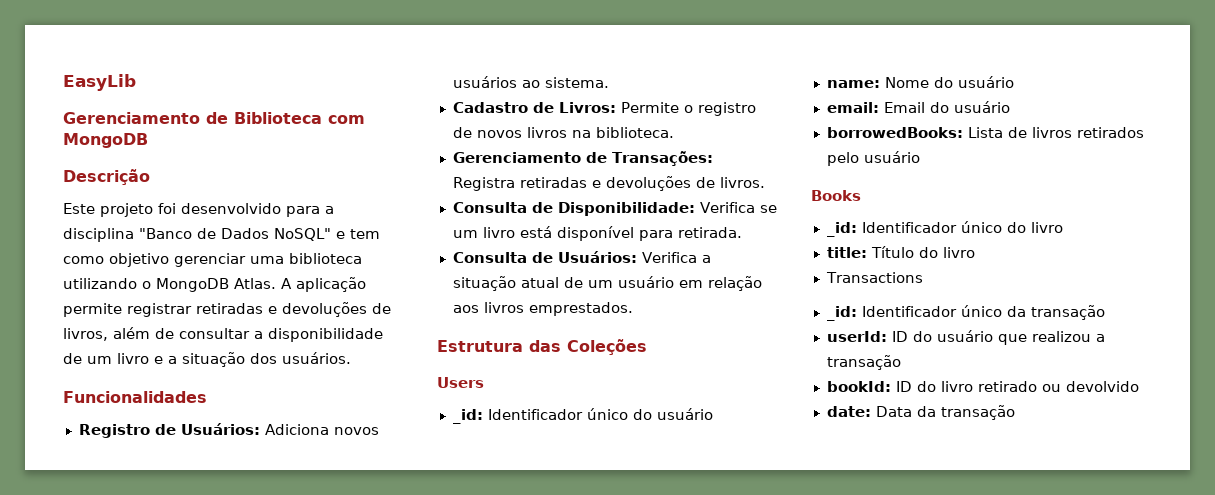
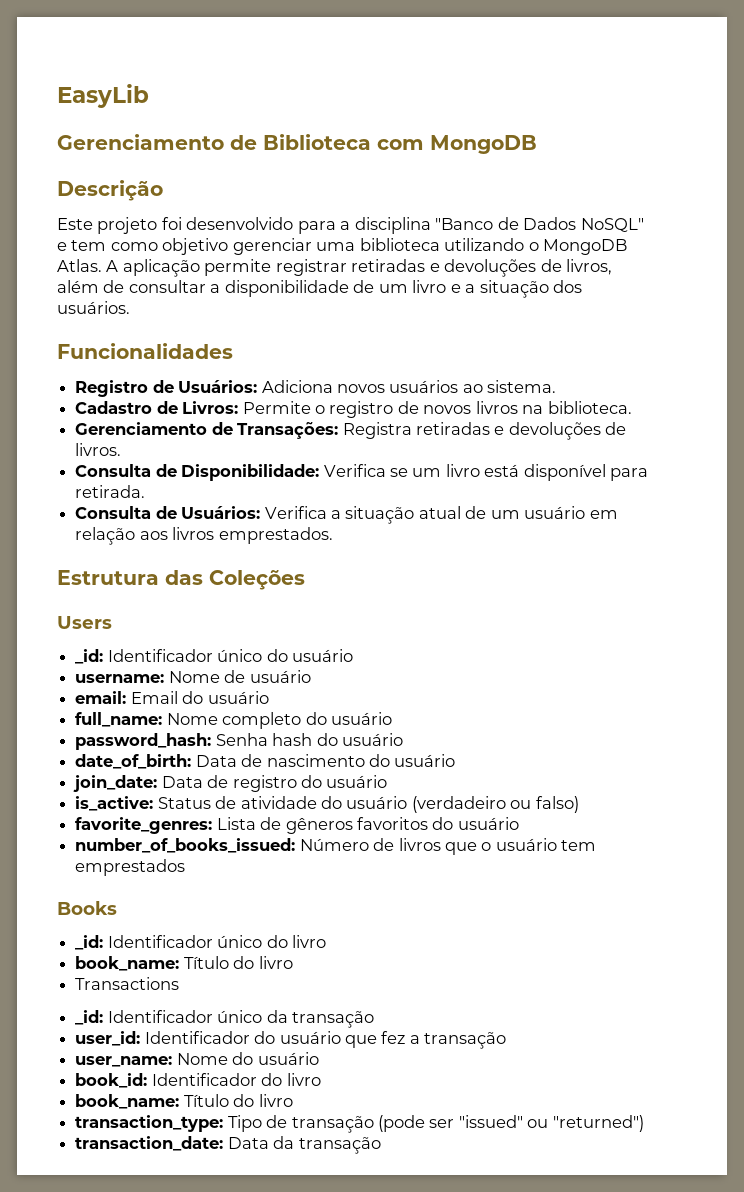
[826,77,953,88] name: Nome do -> [75,670,246,683] username: Nome de
[826,127,1144,138] [826,151,920,166] borrowedBooks: Lista de livros retirados pelo usuário -> [75,712,392,729] [75,733,403,750] [75,754,456,769] [73,775,388,792] [75,796,579,813] [75,817,519,834] [75,838,597,855] [75,859,186,876] full_name: Nome completo do usuário // password_hash: Senha hash do usuário // date_of_birth: Data de nascimento do usuário // join_date: Data de registro do usuário // is_active: Status de atividade do usuário (verdadeiro ou falso) // favorite_genres: Lista de gêneros favoritos do usuário // number_of_books_issued: Número de livros que o usuário tem emprestados
[826,247,867,258] title: -> [75,956,180,971] book_name:
[826,331,908,342] userId: ID -> [75,1031,250,1046] user_id: Identificador
[1031,331,1091,342] realizou -> [381,1031,406,1044] fez
[826,381,1139,392] [826,406,871,417] bookId: ID do livro retirado ou devolvido // date: -> [75,1052,319,1067] [75,1073,321,1088] [75,1094,293,1109] [75,1115,644,1133] [75,1136,224,1151] user_name: Nome do usuário // book_id: Identificador do livro // book_name: Título do livro // transaction_type: Tipo de transação (pode ser "issued" ou "returned") // transaction_date:

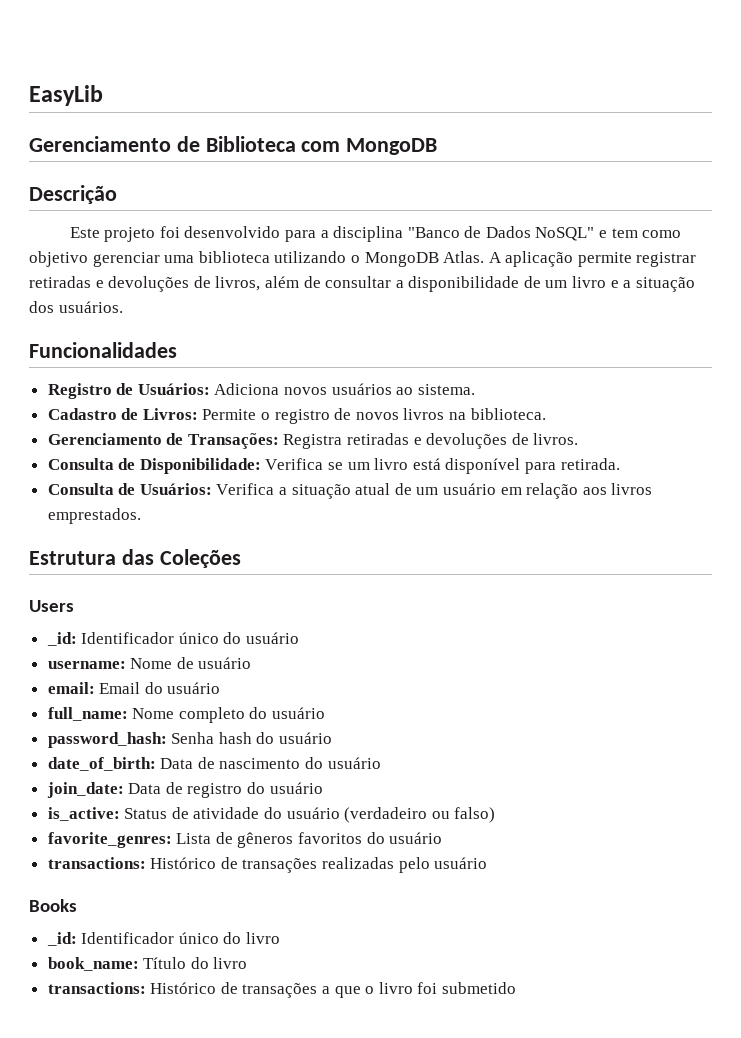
[75,838,597,855] [75,859,186,876] number_of_books_issued: Número de livros que o usuário tem emprestados -> [47,857,488,873] transactions: Histórico de transações realizadas pelo usuário
[75,977,180,990] [75,1010,374,1028] [75,1031,507,1049] [75,1052,319,1067] [75,1073,321,1088] [75,1094,293,1109] [75,1115,644,1133] [75,1136,381,1154] Transactions // _id: Identificador único da transação // user_id: Identificador do usuário que fez a transação // user_name: Nome do usuário // book_id: Identificador do livro // book_name: Título do livro // transaction_type: Tipo de transação (pode ser "issued" ou "returned") // transaction_date: Data da transação -> [47,982,517,998] transactions: Histórico de transações a que o livro foi submetido

